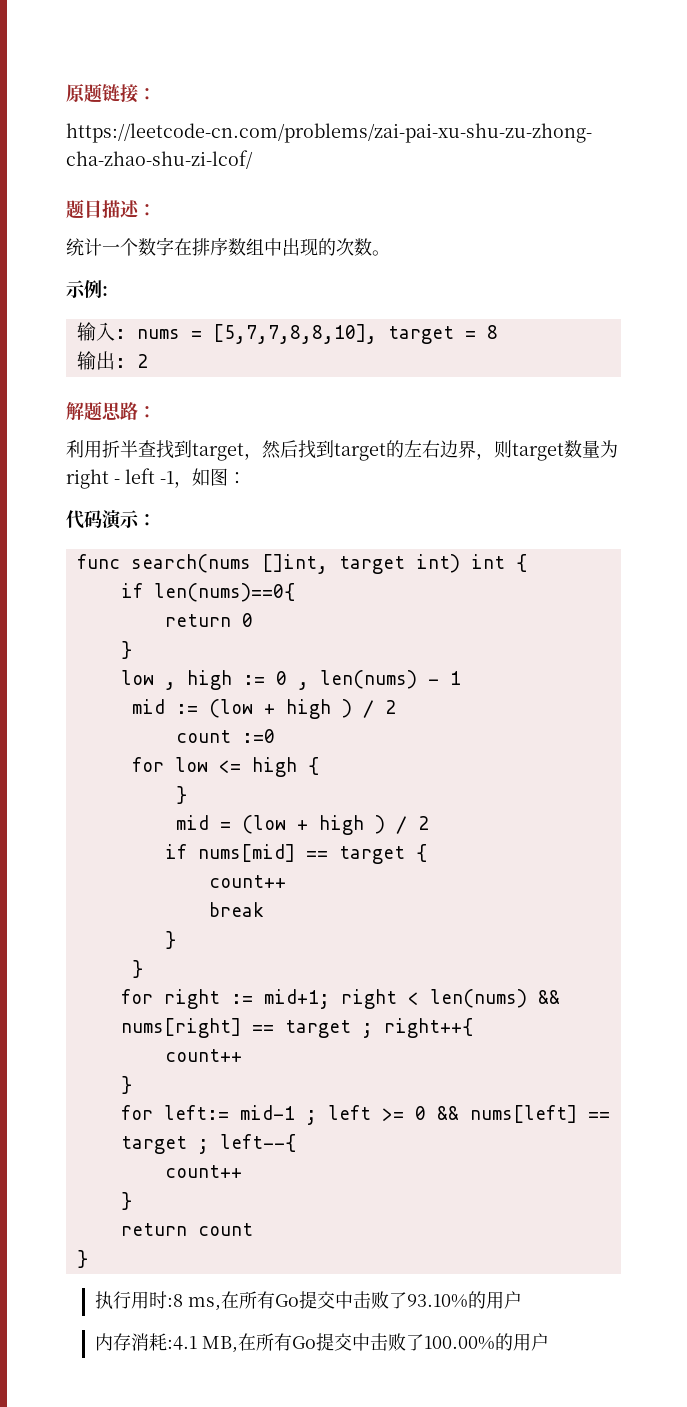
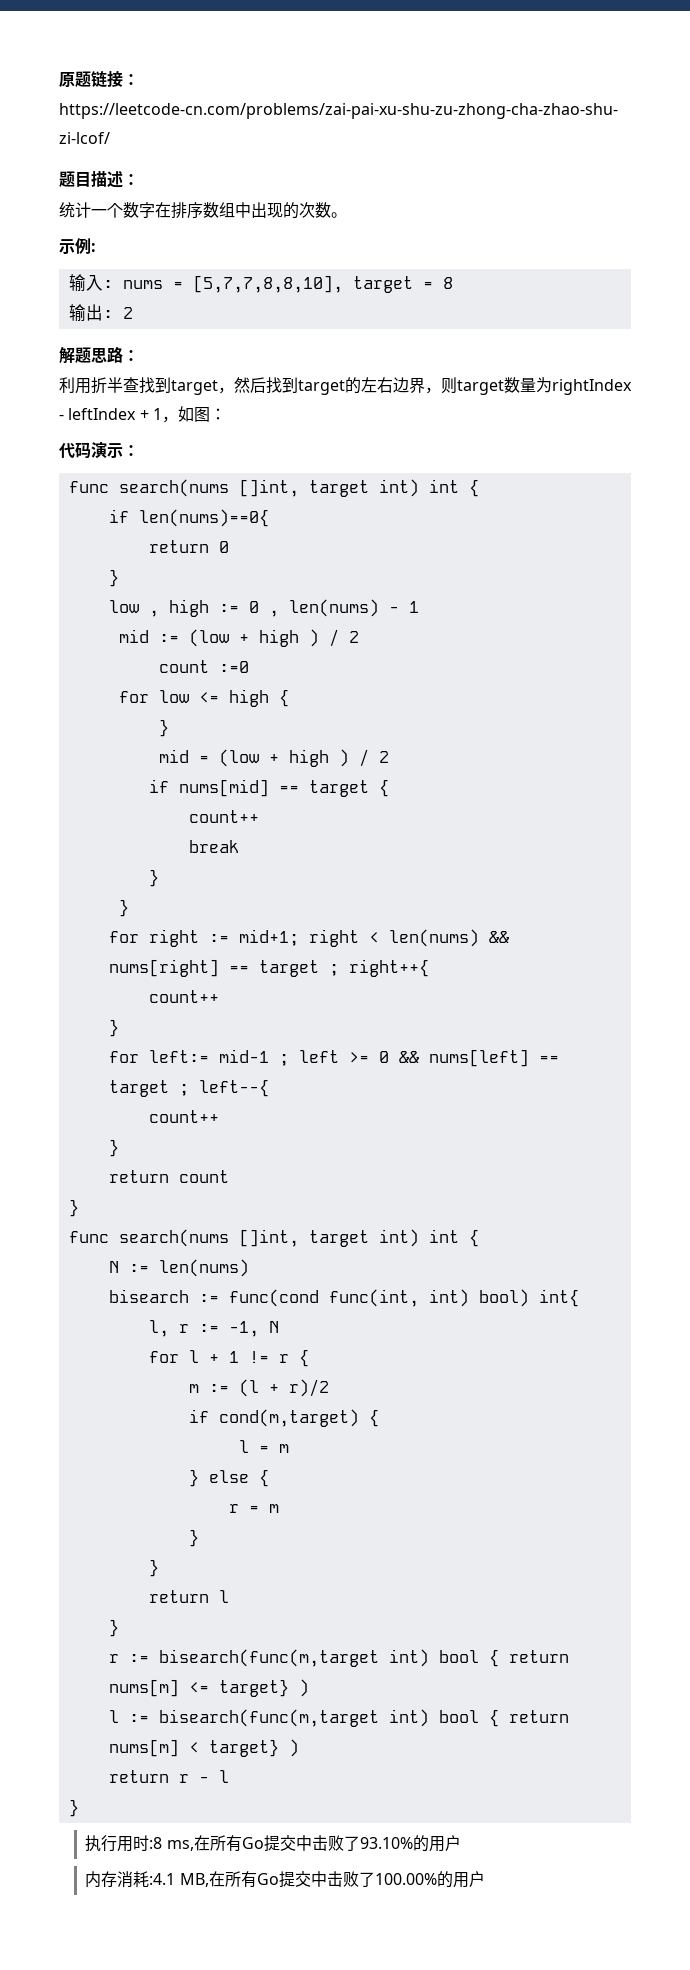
[66,468,174,489] right - left -1 -> [552,379,632,395] [59,408,162,420] rightIndex - leftIndex + 1
(88, 1259) none -> [68,1229,479,1247] [108,1259,249,1277] [108,1289,579,1307] [148,1320,279,1337] [148,1349,309,1367] [188,1379,329,1397] [188,1409,379,1427] [238,1440,289,1453] [188,1469,269,1487] [228,1504,279,1513] [188,1529,199,1547] [148,1559,159,1577] [148,1590,229,1603] [108,1619,119,1637] [108,1649,569,1667] [108,1679,309,1697] [108,1709,569,1727] [108,1739,299,1757] [108,1770,229,1783] [68,1799,79,1817] // func search(nums []int, target int) int { // N := len(nums) // bisearch := func(cond func(int, int) bool) int{ // l, r := -1, N // for l + 1 != r { // m := (l + r)/2 // if cond(m,target) { // l = m // } else { // r = m // } // } // return l // } // r := bisearch(func(m,target int) bool { return nums[m] <= target} ) // l := bisearch(func(m,target int) bool { return nums[m] < target} ) // return r - l // }

